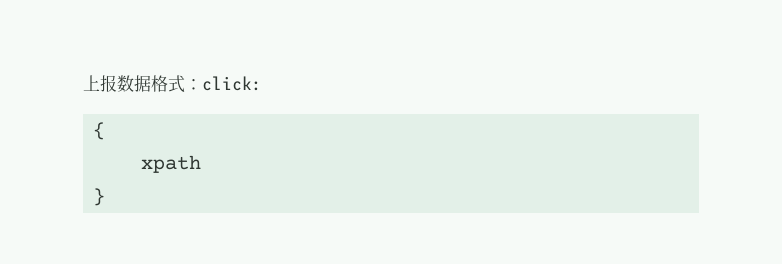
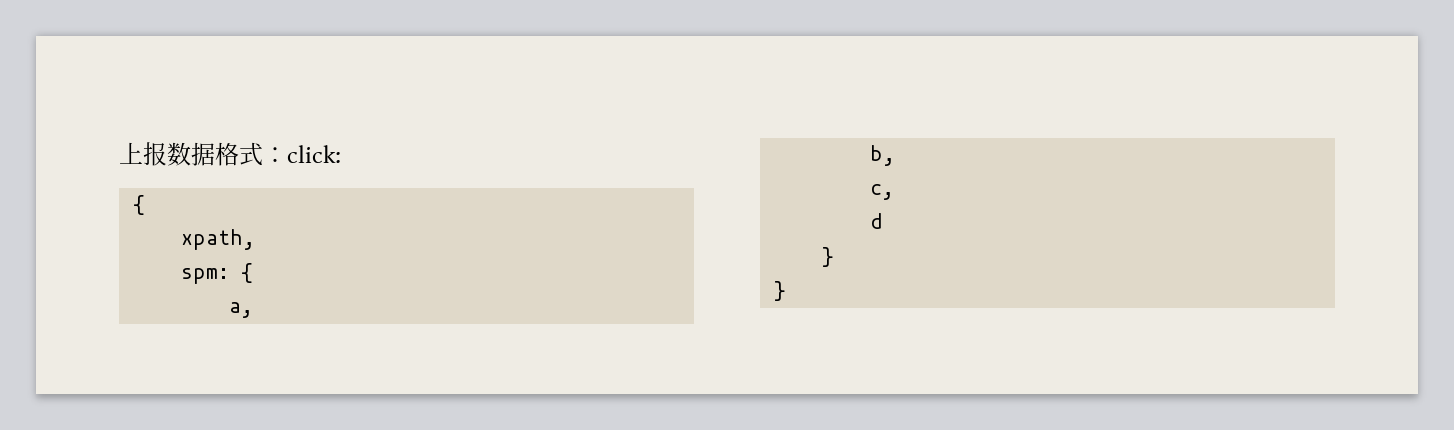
[141,155,202,173] [93,188,106,206] xpath // } -> [181,229,256,250] [181,263,254,284] [229,302,254,318] [870,145,896,166] [870,184,895,200] [870,213,884,229] [822,247,835,267] [774,281,787,301] xpath, // spm: { // a, // b, // c, // d // } // }

